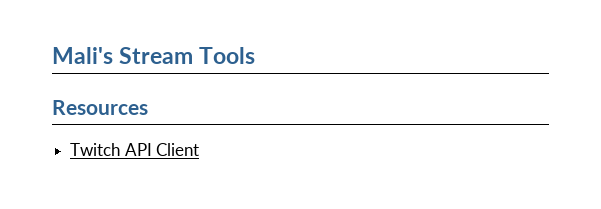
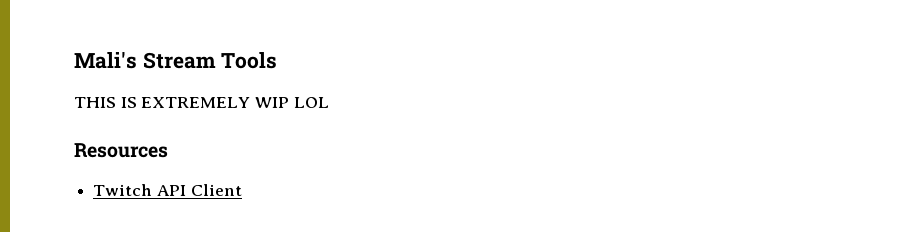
(256, 55) none -> [74,97,329,108] // THIS IS EXTREMELY WIP LOL

